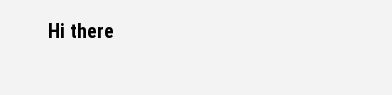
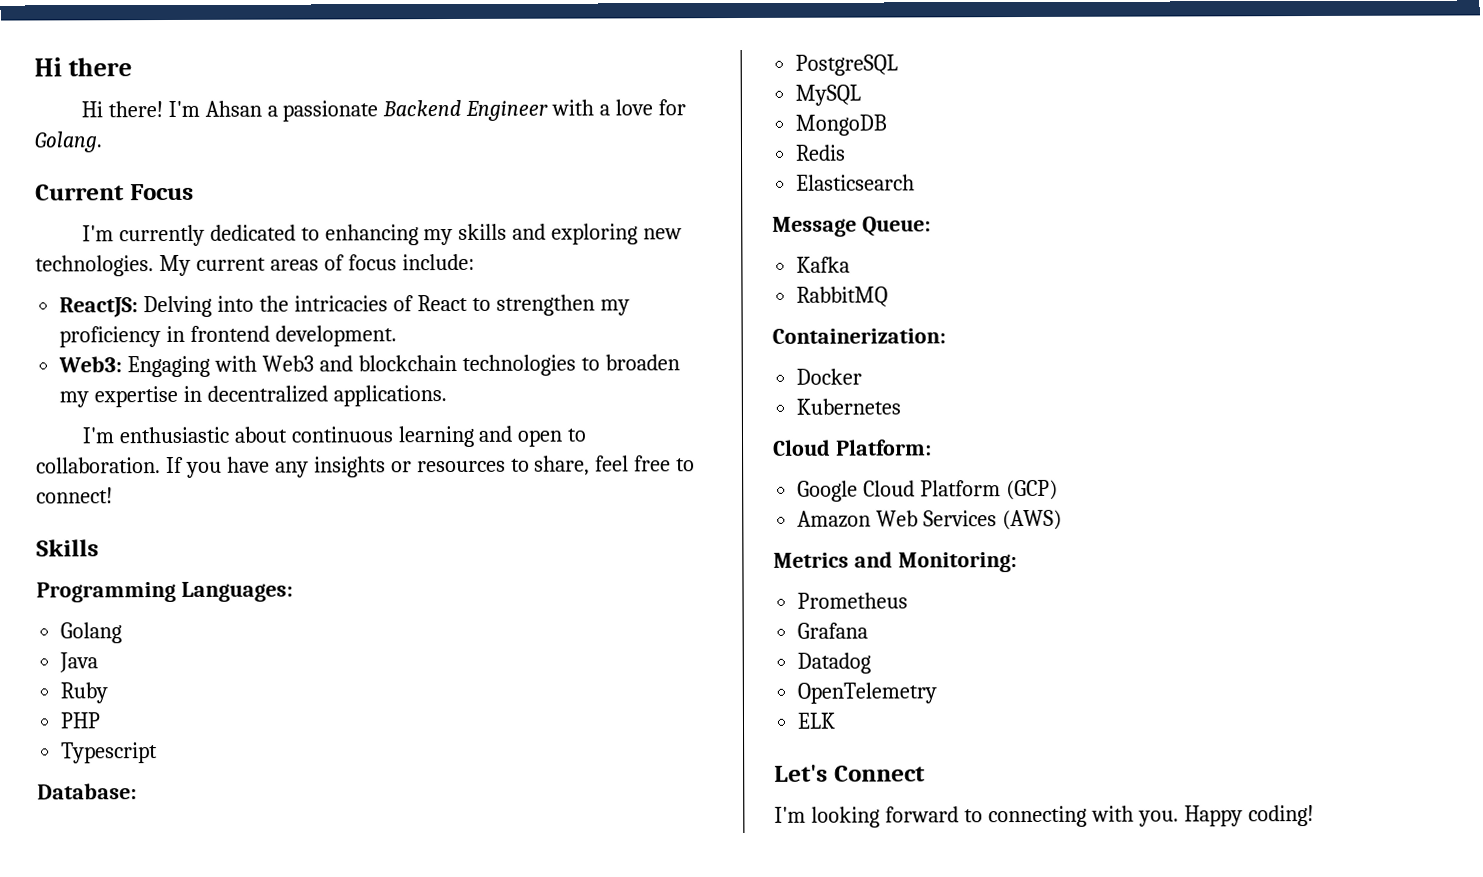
(115, 30) none -> [80,99,687,122] [34,131,102,153] [35,183,194,201] [81,223,683,247] [35,253,475,277] [59,294,630,318] [59,325,398,348] [58,354,680,378] [59,385,447,408] [81,425,588,448] [36,455,696,478] [36,487,113,504] [36,539,99,557] [36,581,293,603] [60,622,123,644] [59,652,99,673] [60,682,109,704] [60,712,102,729] [61,742,159,764] [37,783,137,800] [795,54,899,76] [795,84,862,106] [795,114,888,136] [795,144,847,161] [796,174,916,191] [772,216,931,237] [796,256,851,273] [796,286,889,307] [772,328,946,344] [796,368,863,385] [796,398,902,415] [773,439,932,456] [797,479,1059,502] [797,509,1063,531] [773,551,1017,573] [797,592,909,609] [797,622,869,639] [797,652,872,674] [797,682,938,704] [797,712,837,729] [774,764,926,782] [774,805,1314,828] // Hi there! I'm Ahsan a passionate Backend Engineer with a love for Golang. // Current Focus // I'm currently dedicated to enhancing my skills and exploring new technologies. My current areas of focus include: // ReactJS: Delving into the intricacies of React to strengthen my proficiency in frontend development. // Web3: Engaging with Web3 and blockchain technologies to broaden my expertise in decentralized applications. // I'm enthusiastic about continuous learning and open to collaboration. If you have any insights or resources to share, feel free to connect! // Skills // Programming Languages: // Golang // Java // Ruby // PHP // Typescript // Database: // PostgreSQL // MySQL // MongoDB // Redis // Elasticsearch // Message Queue: // Kafka // RabbitMQ // Containerization: // Docker // Kubernetes // Cloud Platform: // Google Cloud Platform (GCP) // Amazon Web Services (AWS) // Metrics and Monitoring: // Prometheus // Grafana // Datadog // OpenTelemetry // ELK // Let's Connect // I'm looking forward to connecting with you. Happy coding!

